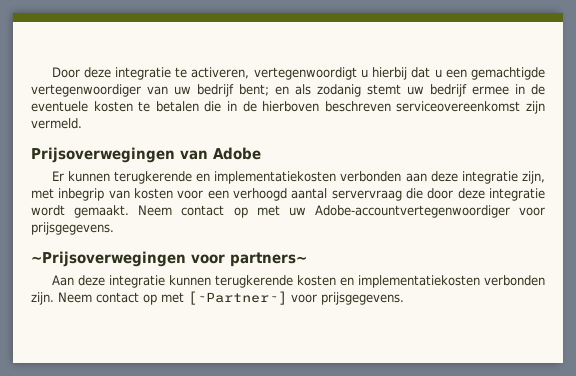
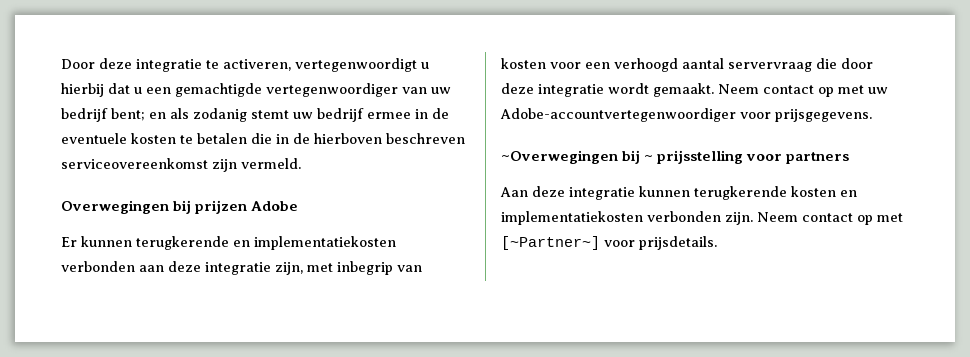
[31,147,208,163] Prijsoverwegingen van -> [61,200,248,214] Overwegingen bij prijzen
[31,251,307,267] ~Prijsoverwegingen voor partners~ -> [501,150,850,164] ~Overwegingen bij ~ prijsstelling voor partners
[321,292,404,305] prijsgegevens. -> [639,236,717,250] prijsdetails.

